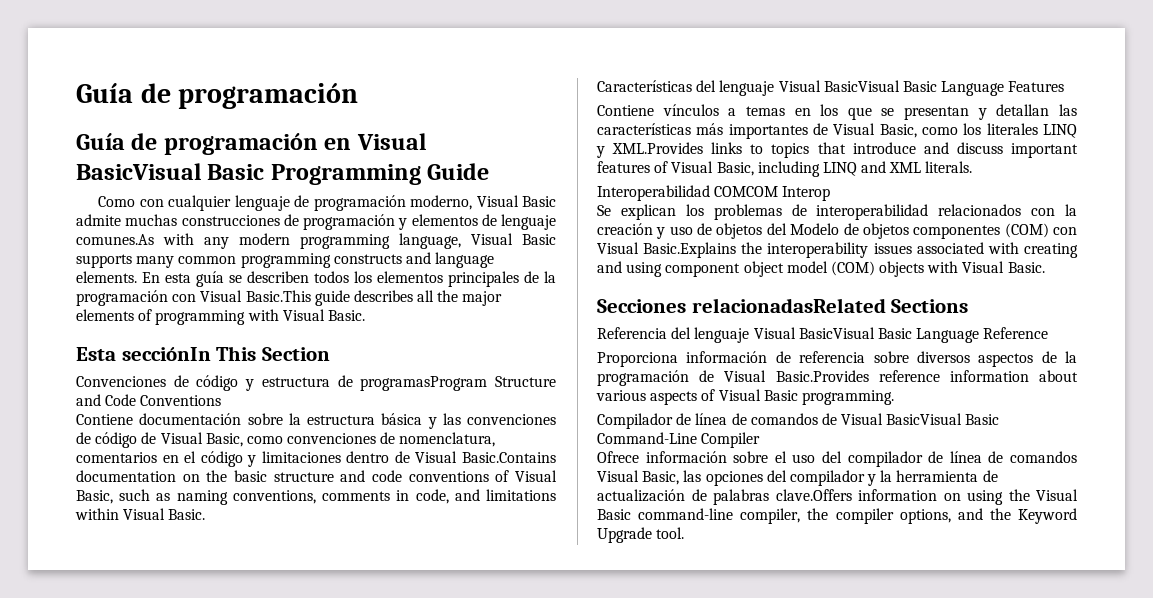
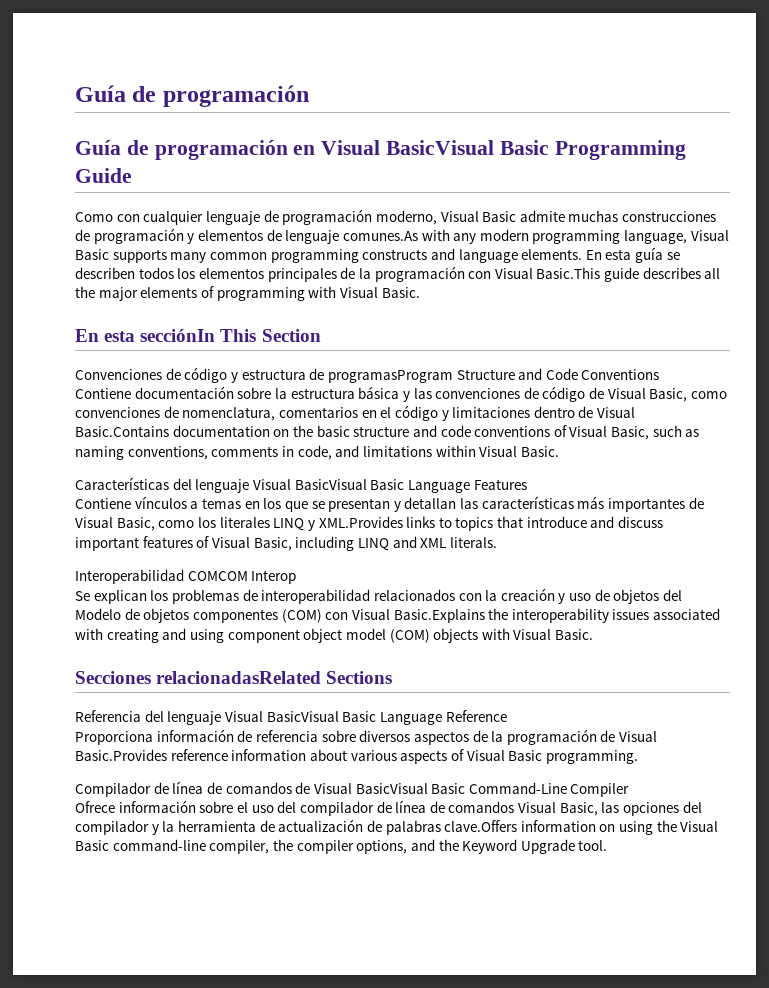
[76,347,116,361] Esta -> [75,329,136,342] En esta

